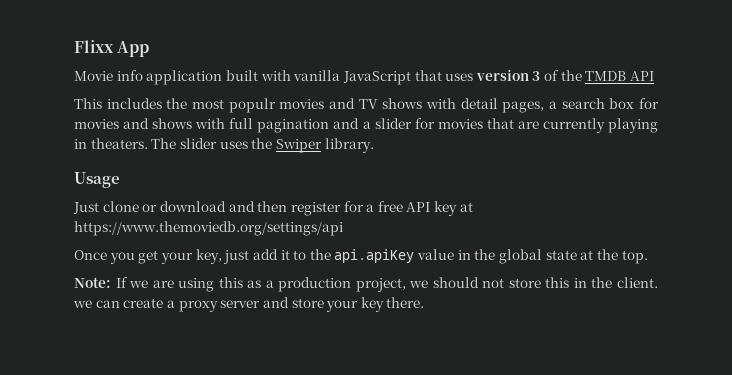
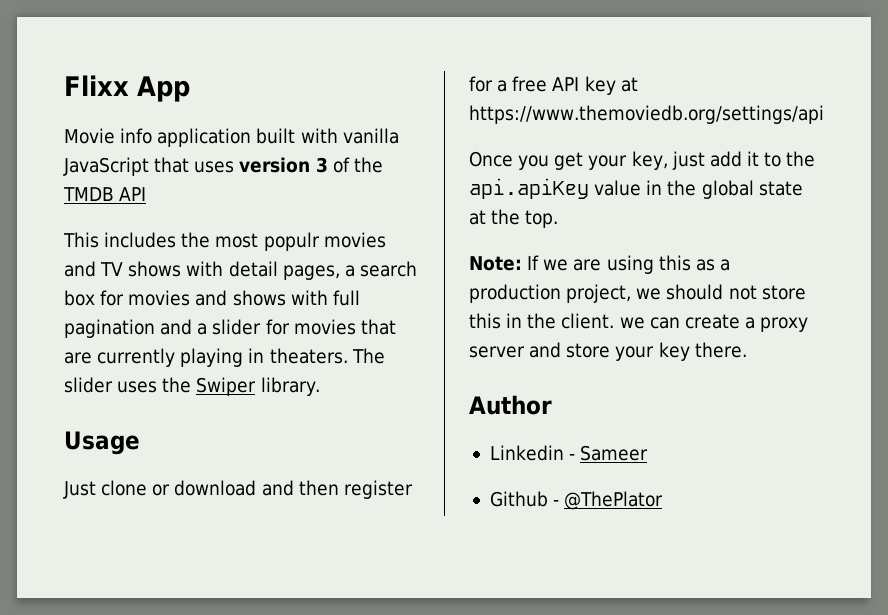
(425, 302) none -> [469,395,552,415] [489,445,649,461] [489,491,664,510] // Author // Linkedin - Sameer // Github - @ThePlator

